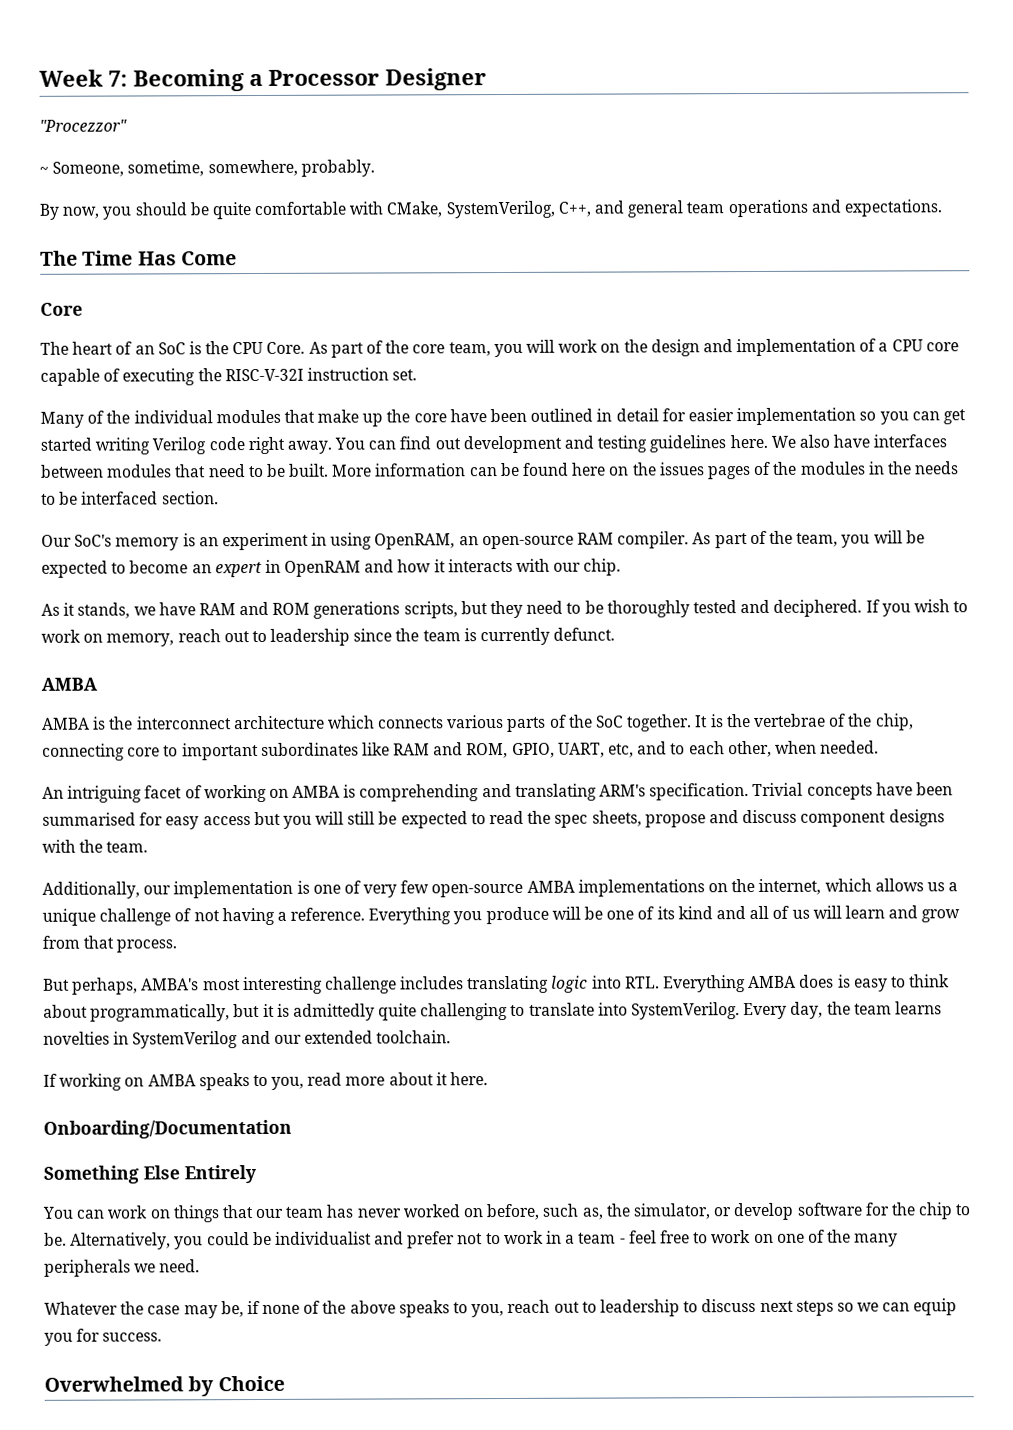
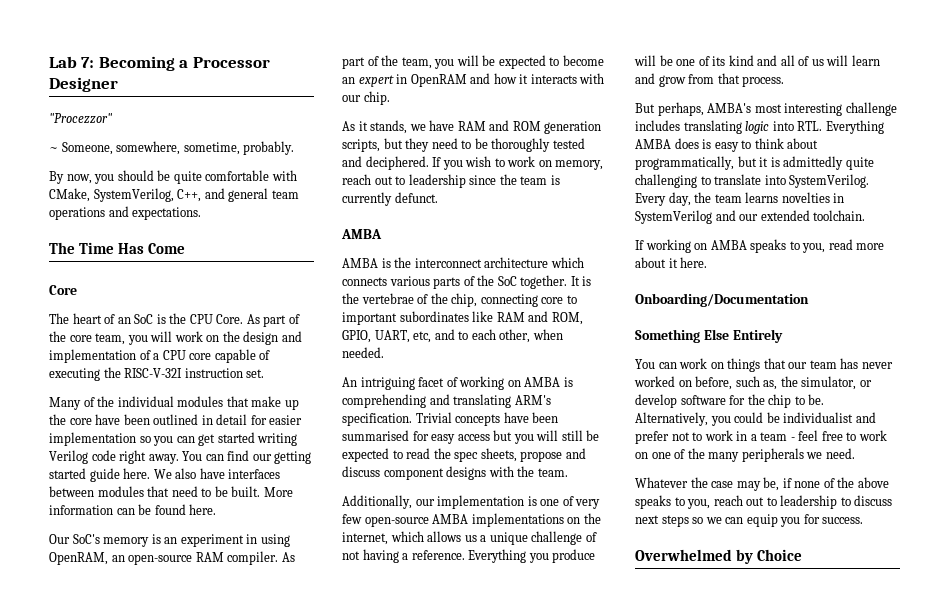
[39,69,103,87] Week -> [49,56,77,68] Lab
[127,159,298,177] sometime, somewhere, -> [116,141,240,155] somewhere, sometime,
[434,435,727,454] out development and testing guidelines -> [252,451,312,464] [49,468,120,482] our getting started guide
[571,461,960,480] [41,491,219,505] here on the issues pages of the modules in the needs to be interfaced section. -> [189,504,217,515] here.
[313,601,401,619] generations -> [544,121,602,134] generation

